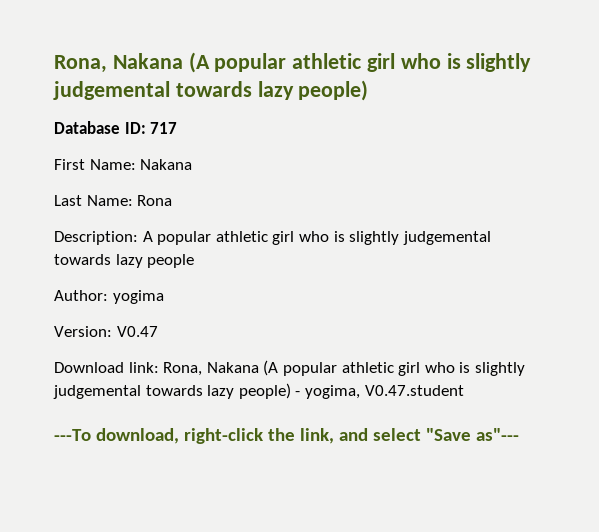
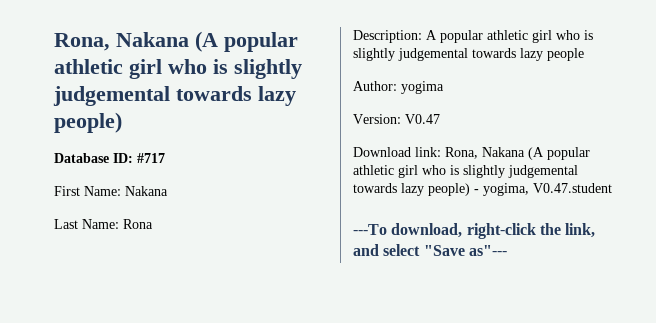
[150,122,178,134] 717 -> [137,153,165,163] #717

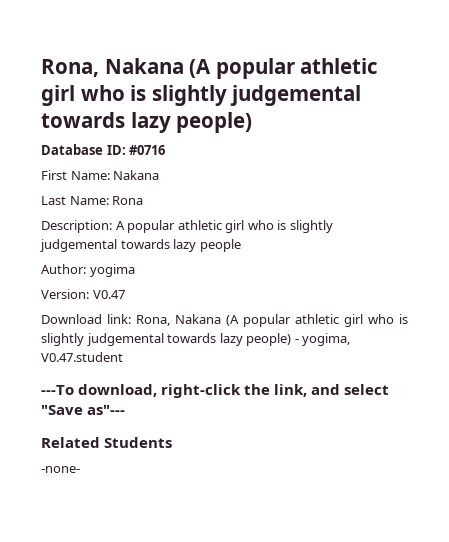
[137,153,165,163] #717 -> [129,145,166,155] #0716
(507, 250) none -> [41,437,173,448] [41,466,80,473] // Related Students // -none-

